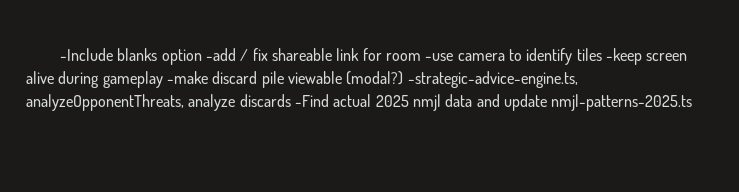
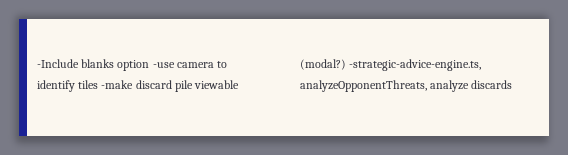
[206,48,421,61] -add / fix shareable link for room -> (150, 65) none
[605,48,688,65] [26,71,163,88] -keep screen alive during gameplay -> (99, 84) none
[294,94,693,111] -Find actual 2025 nmjl data and update nmjl-patterns-2025.ts -> (513, 84) none

